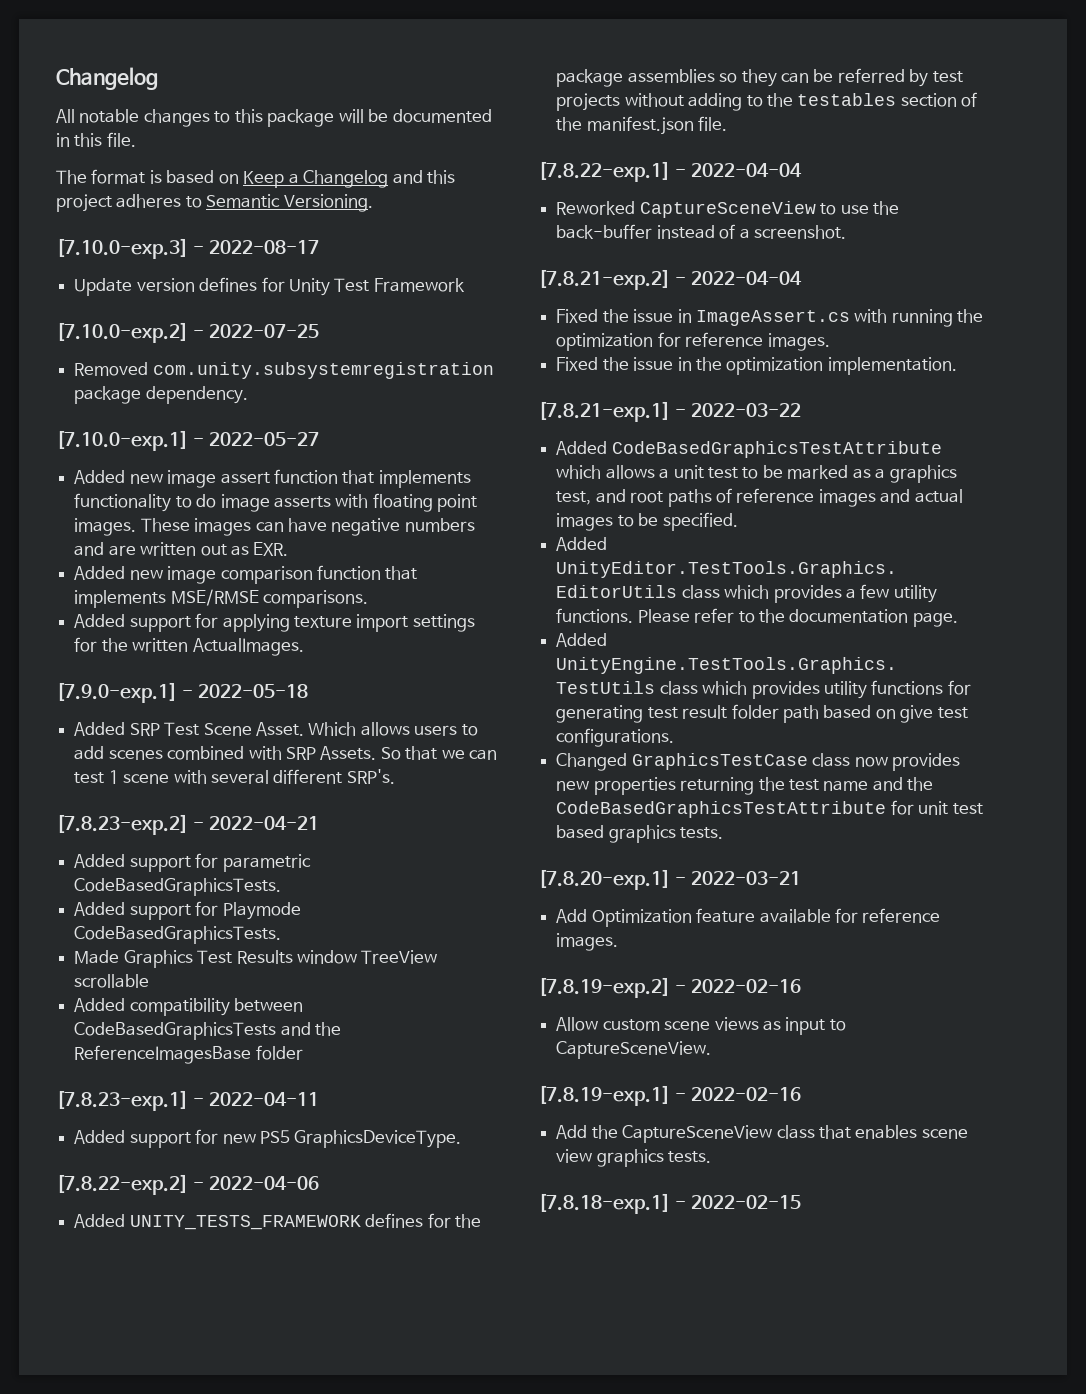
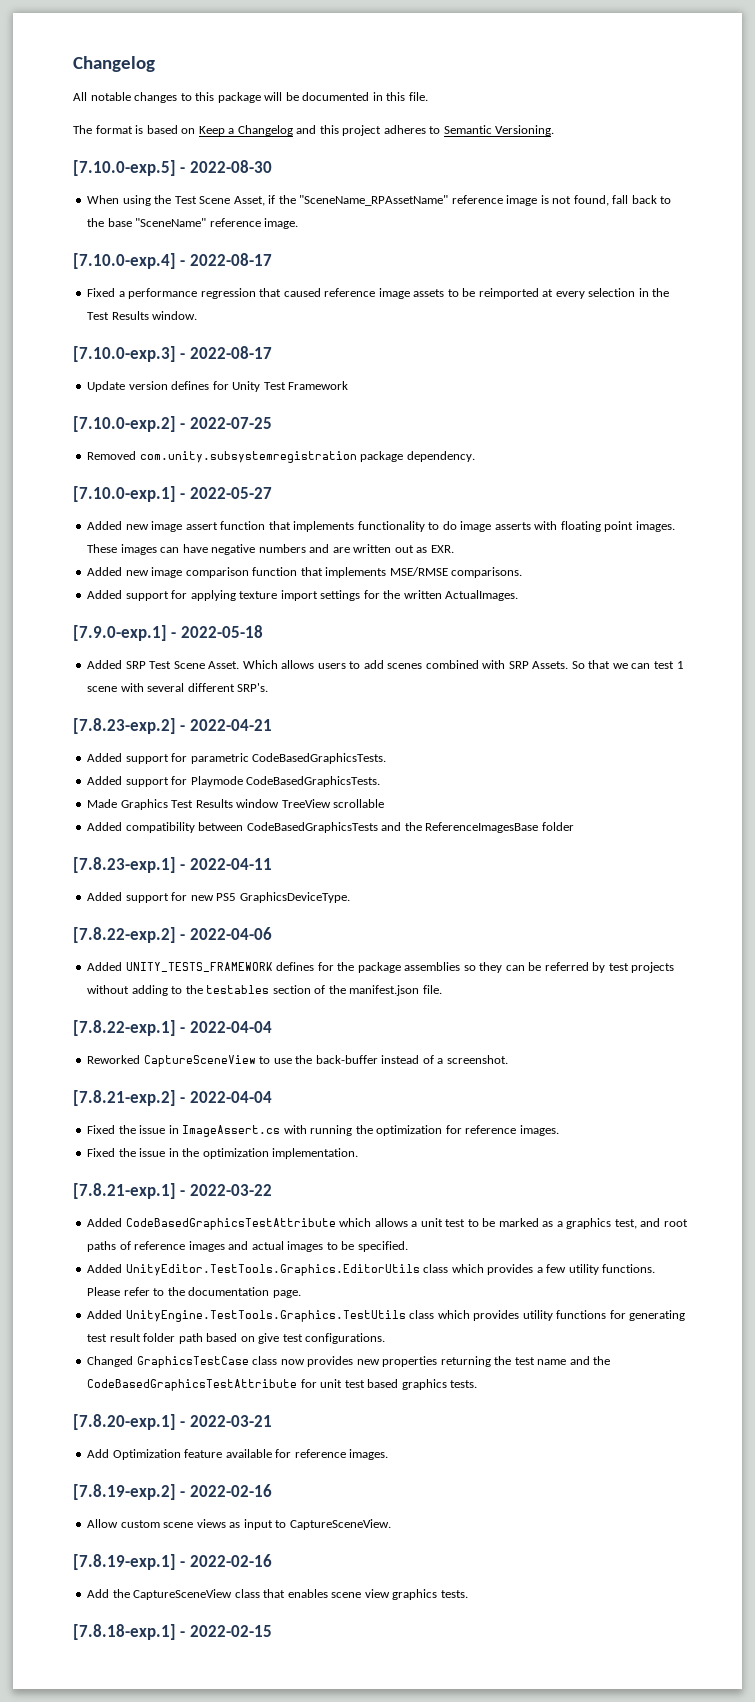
(373, 203) none -> [73,160,272,176] [87,195,672,206] [87,218,299,229] [73,253,272,269] [87,288,670,299] [87,311,198,320] // [7.10.0-exp.5] - 2022-08-30 // When using the Test Scene Asset, if the "SceneName_RPAssetName" reference image is not found, fall back to the base "SceneName" reference image. // [7.10.0-exp.4] - 2022-08-17 // Fixed a performance regression that caused reference image assets to be reimported at every selection in the Test Results window.

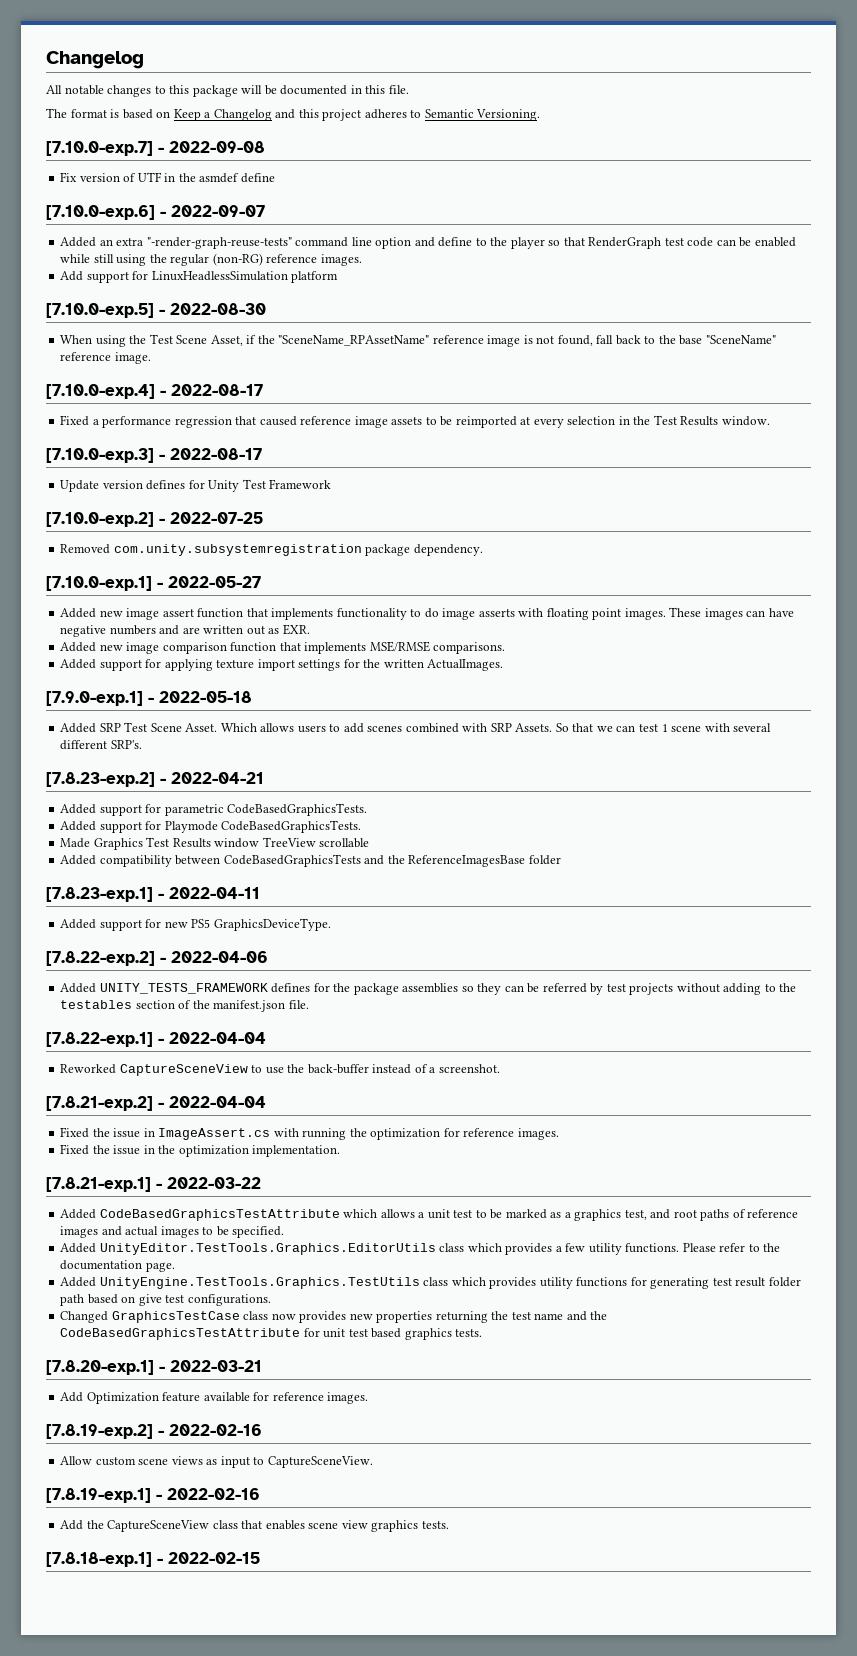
(555, 130) none -> [46,141,265,156] [60,172,275,183] [46,205,265,220] [60,237,796,249] [60,253,362,266] [60,271,339,283] // [7.10.0-exp.7] - 2022-09-08 // Fix version of UTF in the asmdef define // [7.10.0-exp.6] - 2022-09-07 // Added an extra "-render-graph-reuse-tests" command line option and define to the player so that RenderGraph test code can be enabled while still using the regular (non-RG) reference images. // Add support for LinuxHeadlessSimulation platform

